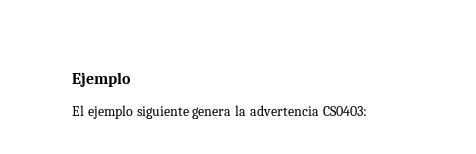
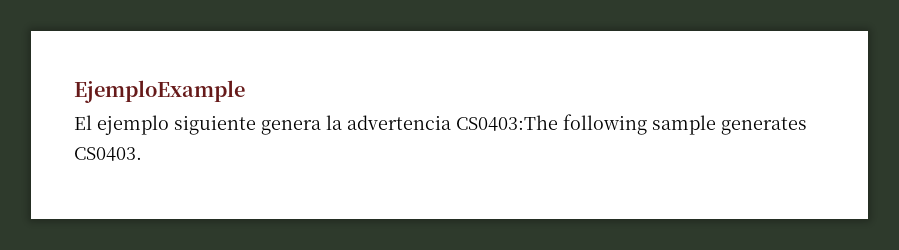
[72,72,131,87] Ejemplo -> [74,80,245,103] EjemploExample
[322,106,367,116] CS0403: -> [456,114,807,135] [74,147,142,161] CS0403:The following sample generates CS0403.

